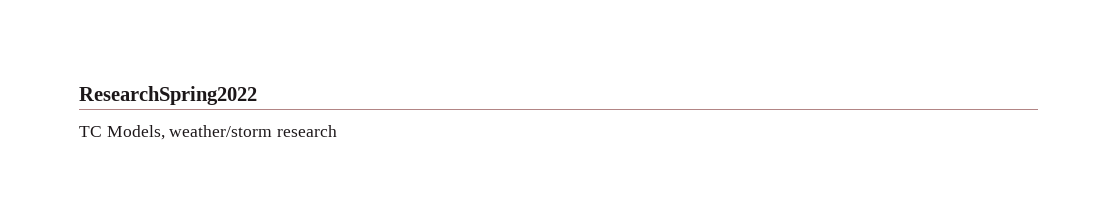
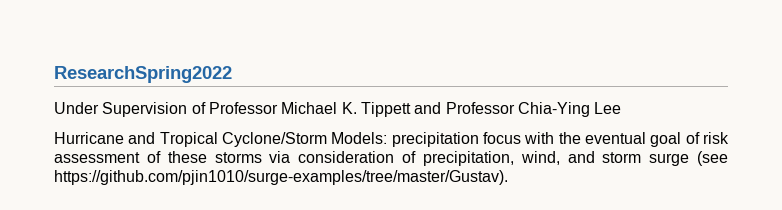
[79,125,338,140] TC Models, weather/storm research -> [54,102,622,117] [54,132,729,147] [54,151,729,166] [54,170,508,185] Under Supervision of Professor Michael K. Tippett and Professor Chia-Ying Lee // Hurricane and Tropical Cyclone/Storm Models: precipitation focus with the eventual goal of risk assessment of these storms via consideration of precipitation, wind, and storm surge (see https://github.com/pjin1010/surge-examples/tree/master/Gustav).

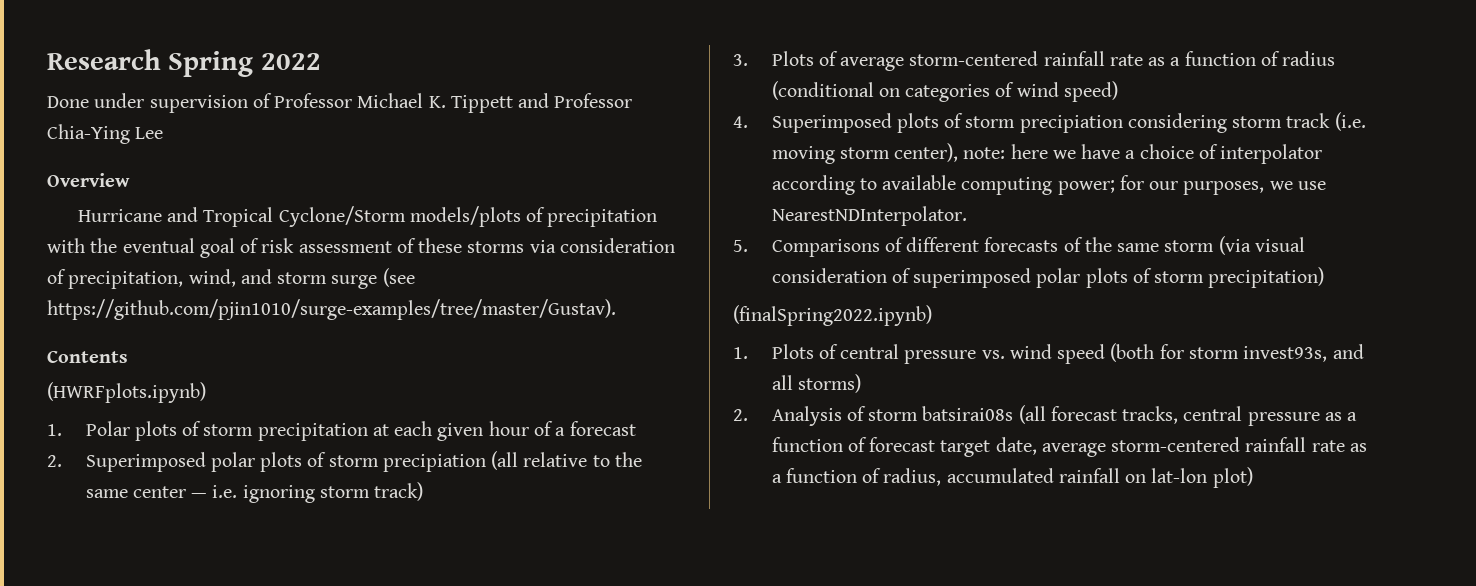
[54,66,232,83] [54,102,188,117] ResearchSpring2022 // Under Supervision -> [47,49,321,77] [47,93,248,113] Research Spring 2022 // Done under supervision
(622, 108) none -> [47,173,130,187] // Overview
[331,132,521,147] Models: precipitation focus -> [409,206,658,227] models/plots of precipitation
(508, 177) none -> [47,350,128,363] [47,382,206,403] [47,421,636,441] [47,451,642,472] [85,482,424,503] [733,51,1336,71] [771,81,1118,102] [733,112,1366,133] [771,143,1323,164] [771,175,1326,195] [771,206,967,226] [733,236,1305,257] [771,267,1325,288] [733,305,932,326] [733,343,1364,364] [771,374,861,393] [733,405,1358,426] [771,437,1367,457] [771,467,1253,488] // Contents // (HWRFplots.ipynb) // 1. Polar plots of storm precipitation at each given hour of a forecast // 2. Superimposed polar plots of storm precipiation (all relative to the same center — i.e. ignoring storm track) // 3. Plots of average storm-centered rainfall rate as a function of radius (conditional on categories of wind speed) // 4. Superimposed plots of storm precipiation considering storm track (i.e. moving storm center), note: here we have a choice of interpolator according to available computing power; for our purposes, we use NearestNDInterpolator. // 5. Comparisons of different forecasts of the same storm (via visual consideration of superimposed polar plots of storm precipitation) // (finalSpring2022.ipynb) // 1. Plots of central pressure vs. wind speed (both for storm invest93s, and all storms) // 2. Analysis of storm batsirai08s (all forecast tracks, central pressure as a function of forecast target date, average storm-centered rainfall rate as a function of radius, accumulated rainfall on lat-lon plot)

